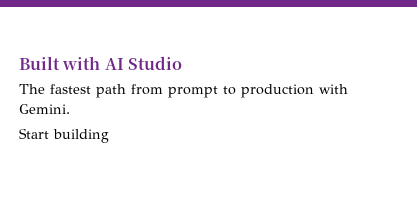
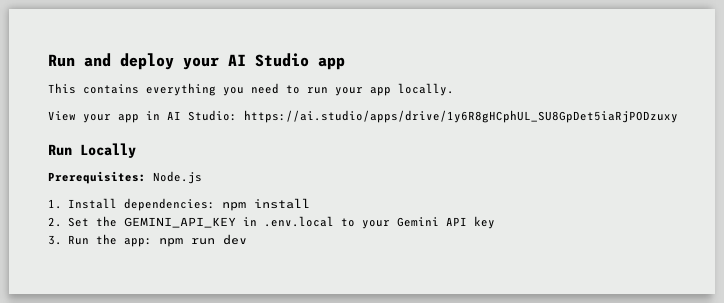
[19,56,182,70] [19,84,348,98] [19,104,70,114] [19,128,109,143] Built with AI Studio // The fastest path from prompt to production with Gemini. // Start building -> [48,53,345,70] [48,83,454,96] [48,110,678,123] [48,143,136,158] [48,171,202,184] [48,198,310,211] [48,216,495,229] [48,234,247,247] Run and deploy your AI Studio app // This contains everything you need to run your app locally. // View your app in AI Studio: https://ai.studio/apps/drive/1y6R8gHCphUL_SU8GpDet5iaRjPODzuxy // Run Locally // Prerequisites: Node.js // 1. Install dependencies: npm install // 2. Set the GEMINI_API_KEY in .env.local to your Gemini API key // 3. Run the app: npm run dev

